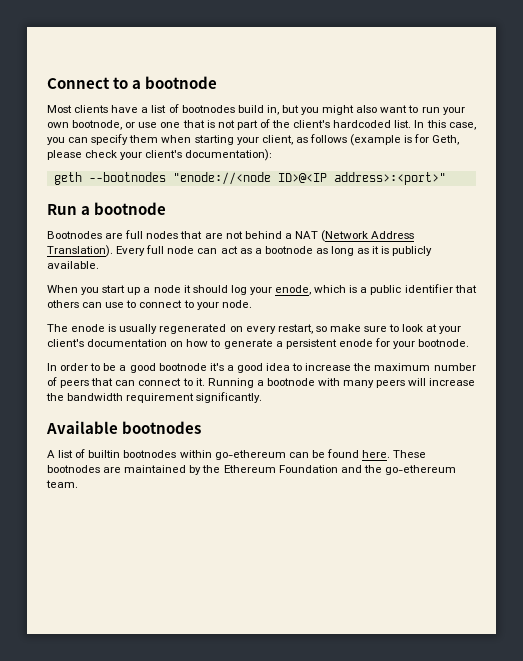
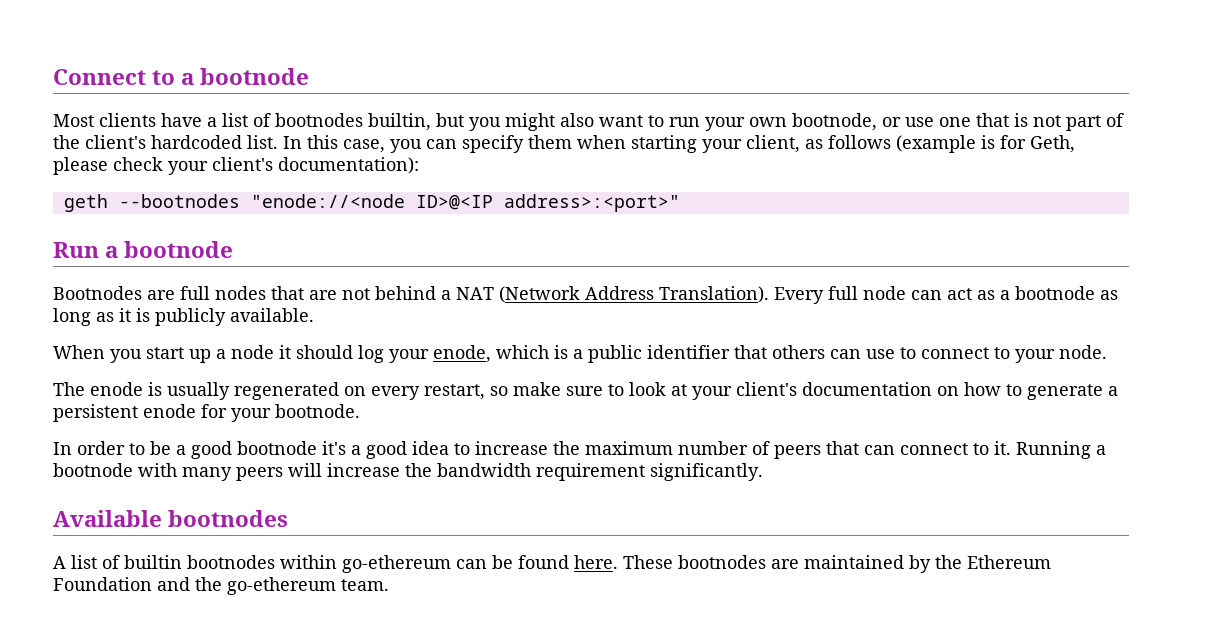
[237,105,279,115] build in, -> [368,113,431,131] builtin,

